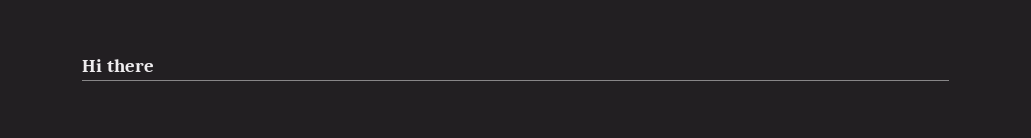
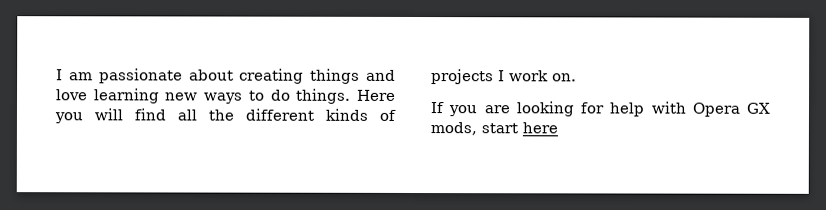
[82,59,154,72] Hi there -> [56,68,396,84] [56,88,397,104] [54,108,396,124] [431,69,577,85] [430,101,771,117] [430,122,558,136] I am passionate about creating things and love learning new ways to do things. Here you will find all the different kinds of projects I work on. // If you are looking for help with Opera GX mods, start here

